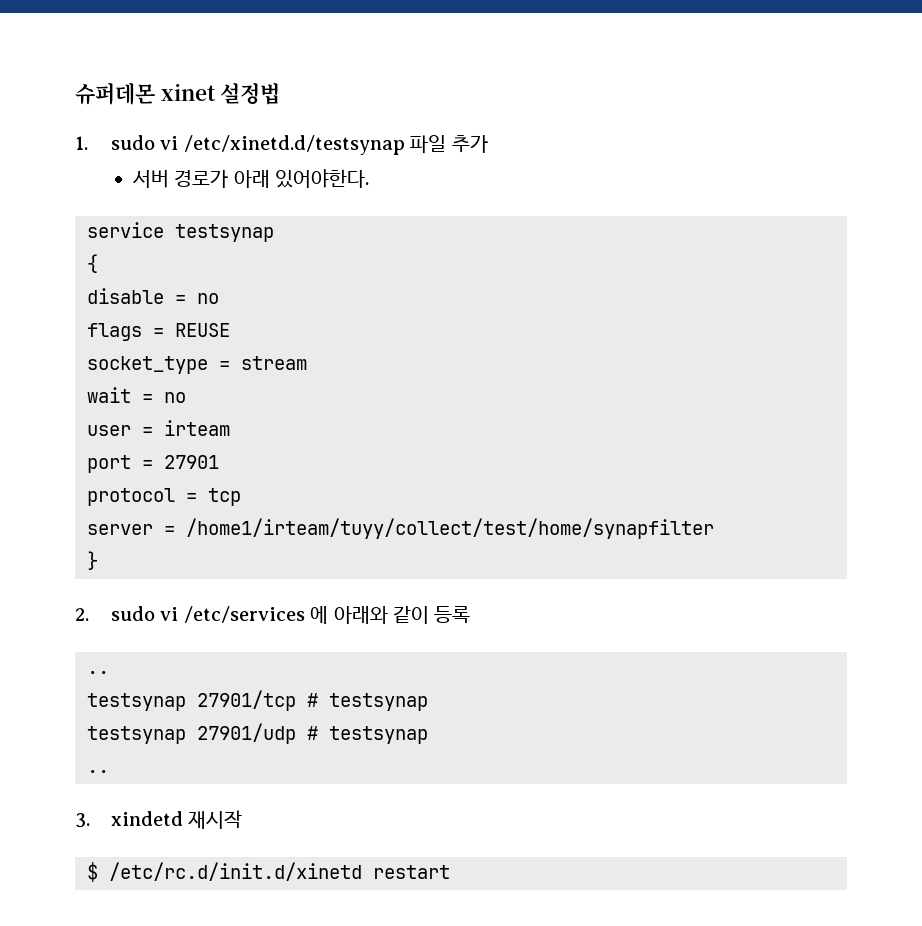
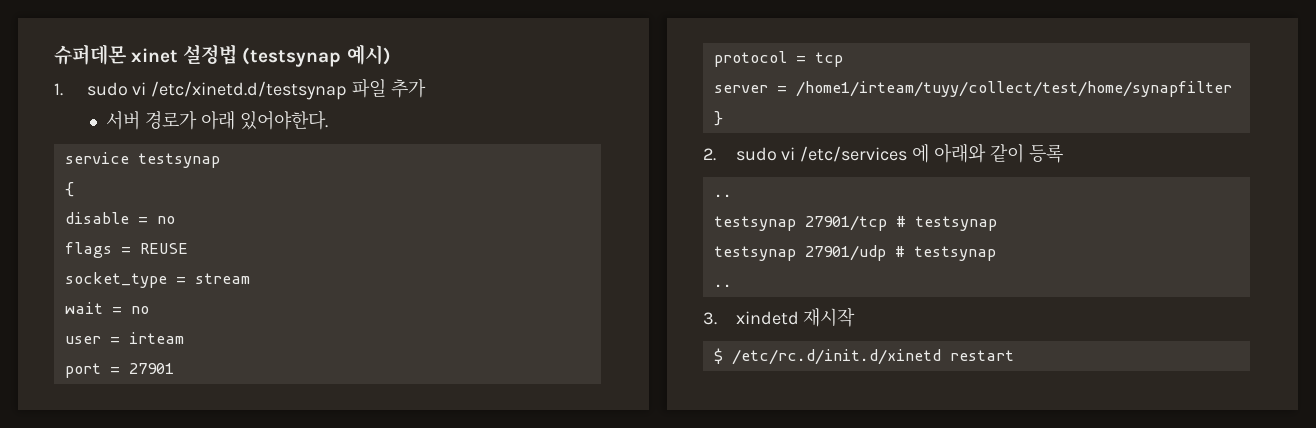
(281, 93) none -> [242,44,391,67] (testsynap 예시)

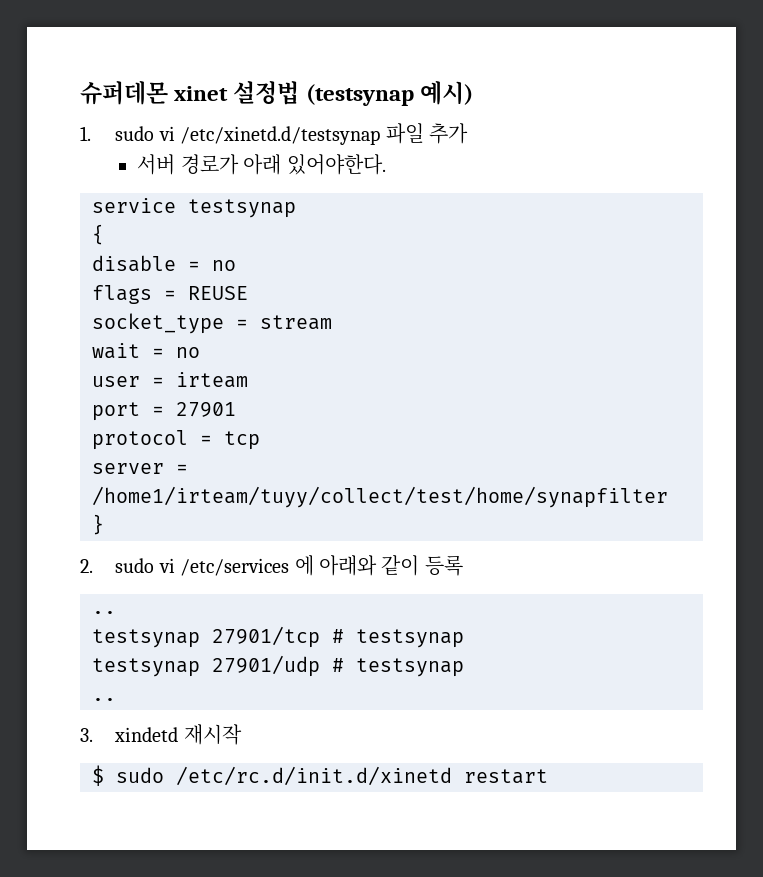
(723, 356) none -> [116,767,164,783] sudo

